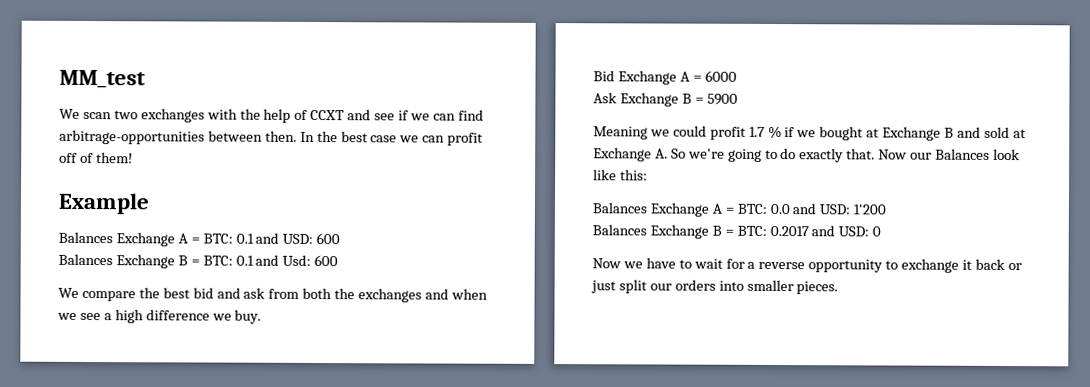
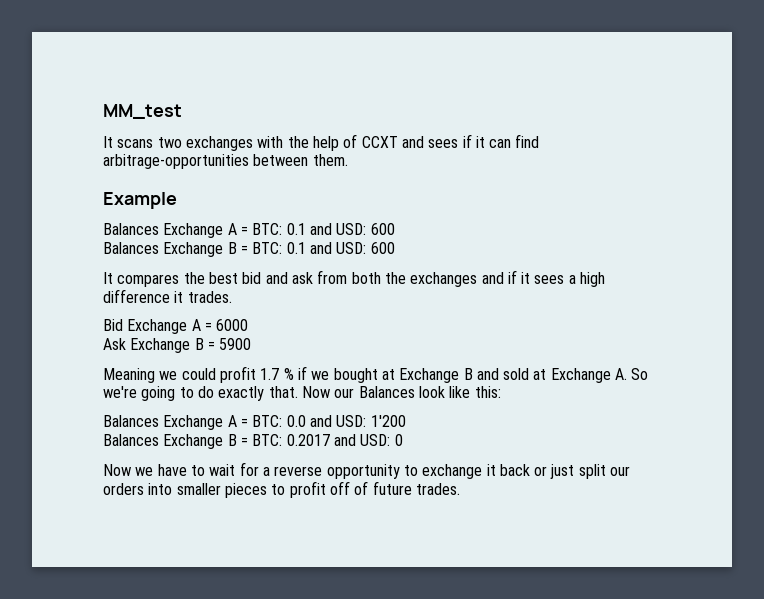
[59,108,112,120] We scan -> [103,136,154,148] It scans
[374,110,430,121] see if we -> [428,134,485,148] sees if it
[264,130,484,146] [59,152,133,164] then. In the best case we can profit off of them! -> [312,154,348,166] them.
[282,254,339,267] [58,287,136,302] Usd: 600 // We compare -> [336,242,395,254] [103,272,180,287] USD: 600 // It compares
[450,288,488,300] [57,312,101,321] when we see -> [507,270,565,284] if it sees
[211,309,262,324] we buy. -> [174,291,232,303] it trades.
[796,281,839,295] pieces. -> [224,481,460,498] pieces to profit off of future trades.

